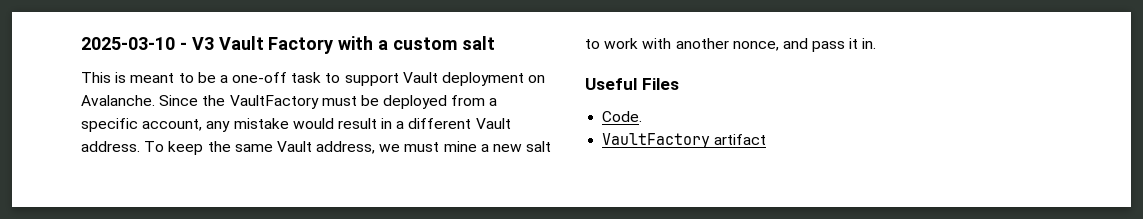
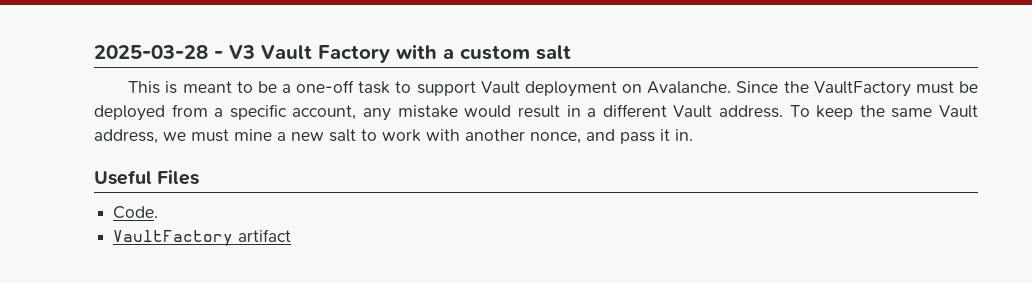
[81,37,175,50] 2025-03-10 -> [94,45,208,59] 2025-03-28

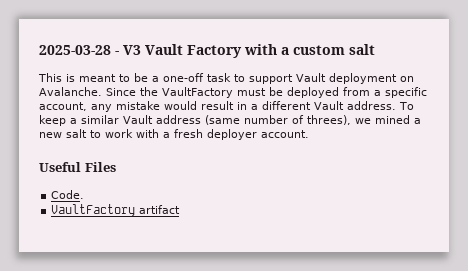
[859,105,978,118] [94,129,272,144] the same Vault address, we must mine -> [70,115,410,125] a similar Vault address (same number of threes), we mined
[465,129,693,144] another nonce, and pass it in. -> [163,129,309,140] a fresh deployer account.

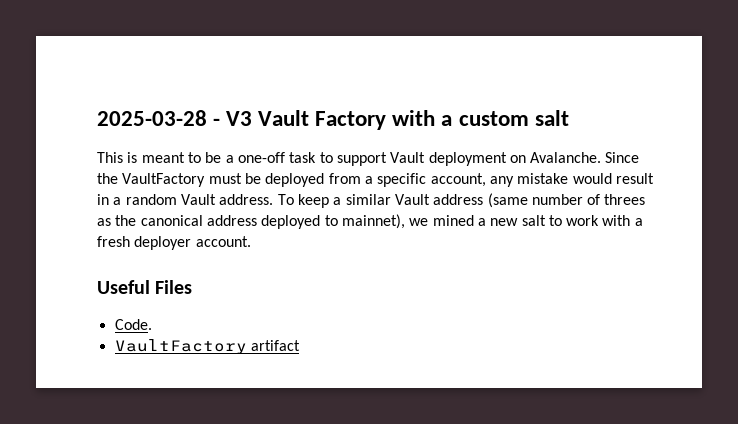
[262,101,311,110] different -> [125,194,177,205] random
[307,115,351,125] threes), -> [604,194,646,205] [97,214,405,229] threes as the canonical address deployed to mainnet),

